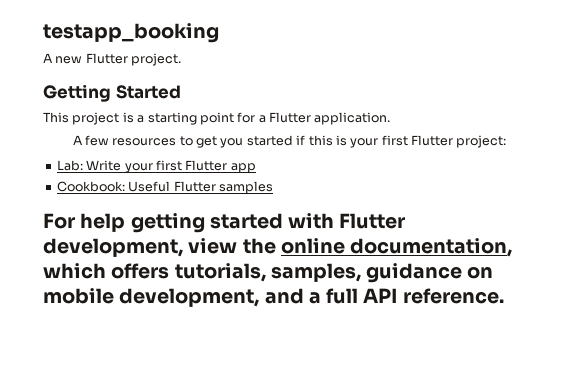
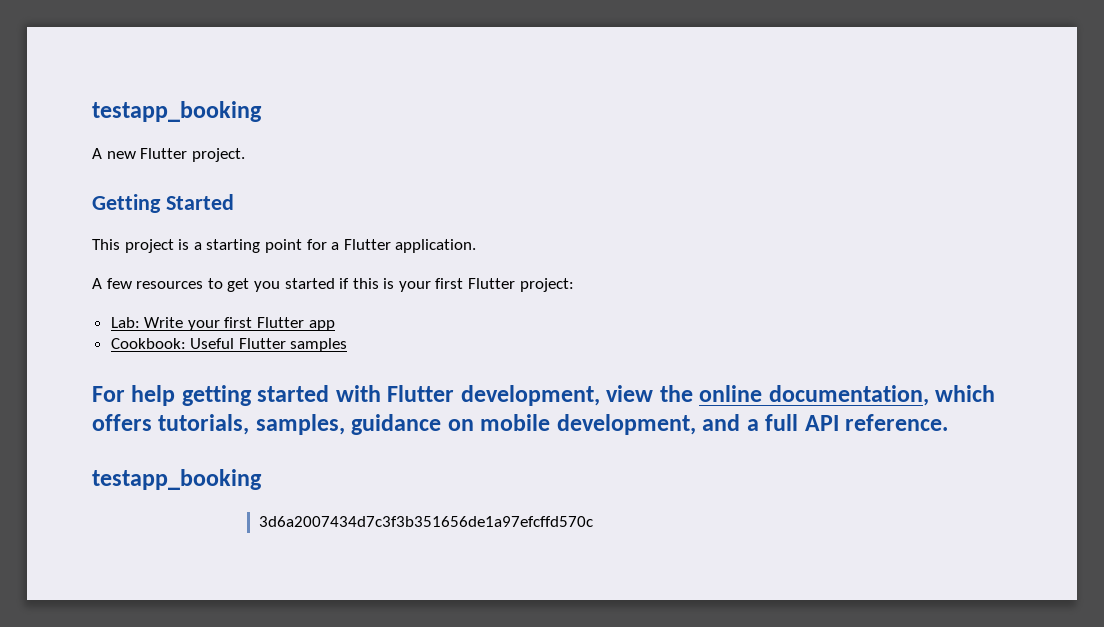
(504, 296) none -> [92,469,262,490] [259,516,594,527] // testapp_booking // 3d6a2007434d7c3f3b351656de1a97efcffd570c

